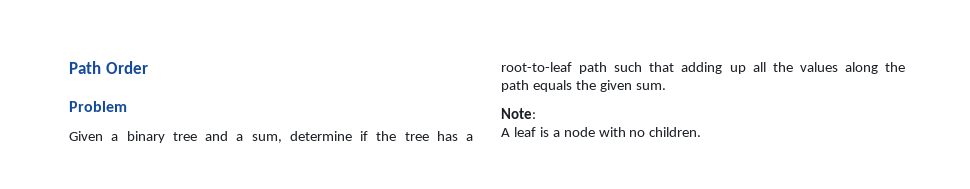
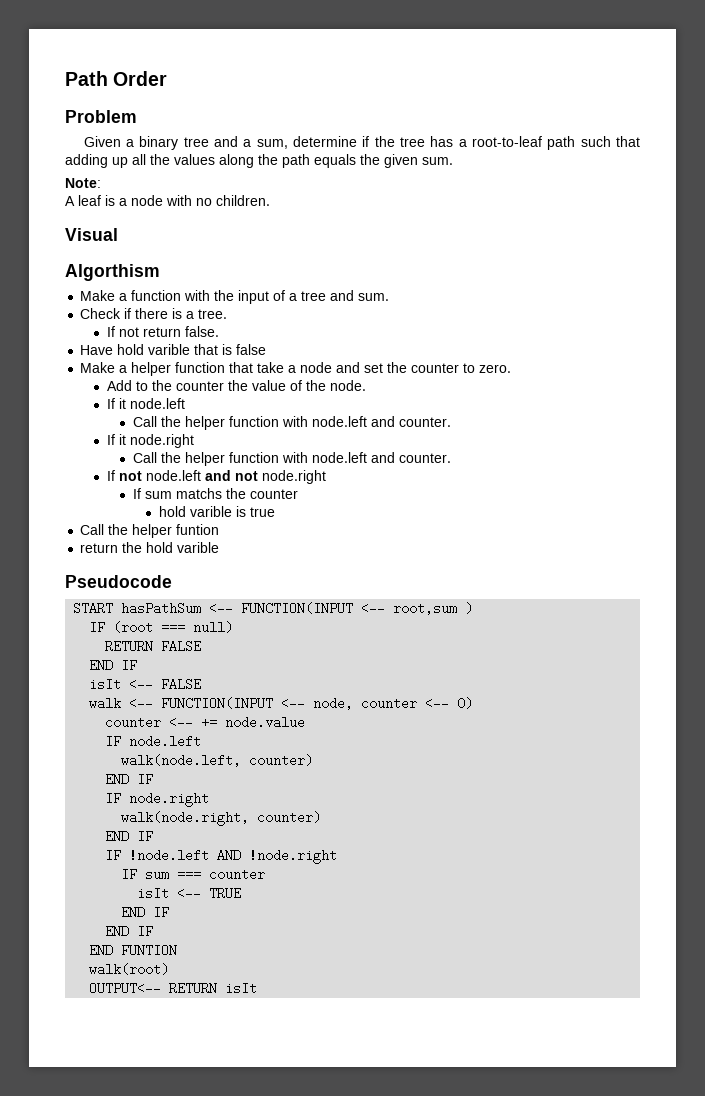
(702, 132) none -> [65,228,118,241] [65,264,160,281] [80,290,390,304] [80,308,228,319] [106,326,219,337] [80,344,267,355] [80,362,512,376] [106,380,366,391] [106,398,185,409] [132,416,451,430] [106,434,194,448] [132,452,451,466] [106,470,326,484] [132,488,298,499] [158,506,275,517] [80,524,220,538] [80,542,220,553] [65,575,172,588] [73,602,474,615] [89,621,234,634] [105,640,202,653] [89,659,138,672] [89,678,202,691] [89,697,474,710] [105,716,306,729] [105,735,202,748] [121,754,314,767] [105,773,154,786] [105,792,210,807] [121,811,322,826] [105,830,154,843] [105,849,338,864] [121,868,266,881] [137,887,242,900] [121,906,170,919] [105,925,154,938] [89,944,178,957] [89,963,170,976] [89,982,258,995] // Visual // Algorthism // Make a function with the input of a tree and sum. // Check if there is a tree. // If not return false. // Have hold varible that is false // Make a helper function that take a node and set the counter to zero. // Add to the counter the value of the node. // If it node.left // Call the helper function with node.left and counter. // If it node.right // Call the helper function with node.left and counter. // If not node.left and not node.right // If sum matchs the counter // hold varible is true // Call the helper funtion // return the hold varible // Pseudocode // START hasPathSum <-- FUNCTION(INPUT <-- root,sum ) // IF (root === null) // RETURN FALSE // END IF // isIt <-- FALSE // walk <-- FUNCTION(INPUT <-- node, counter <-- 0) // counter <-- += node.value // IF node.left // walk(node.left, counter) // END IF // IF node.right // walk(node.right, counter) // END IF // IF !node.left AND !node.right // IF sum === counter // isIt <-- TRUE // END IF // END IF // END FUNTION // walk(root) // OUTPUT<-- RETURN isIt

